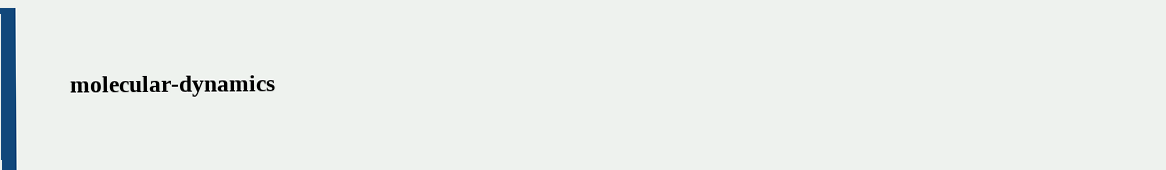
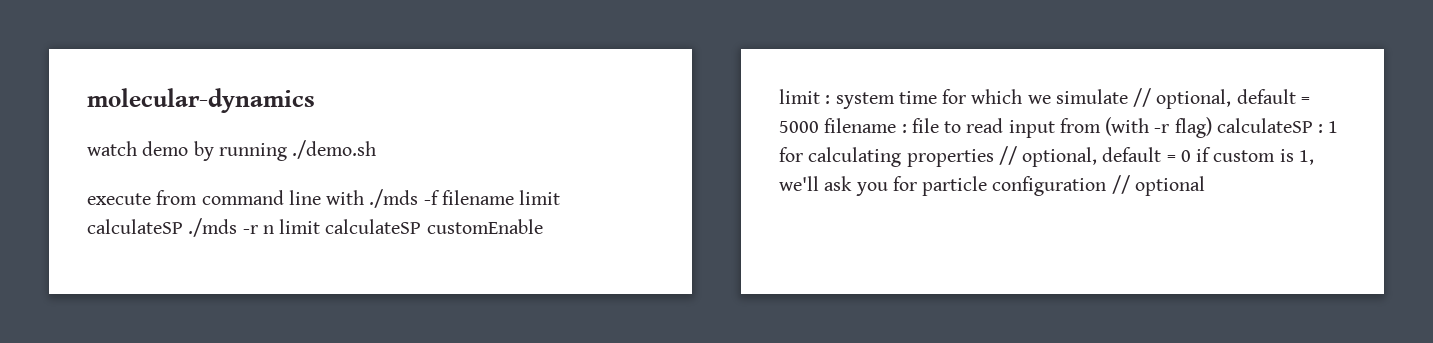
(276, 86) none -> [87,140,377,161] [87,189,561,208] [87,218,543,237] [779,88,1310,109] [779,117,1339,138] [779,146,1314,167] [779,175,1205,196] // watch demo by running ./demo.sh // execute from command line with ./mds -f filename limit calculateSP ./mds -r n limit calculateSP customEnable // limit : system time for which we simulate // optional, default = 5000 filename : file to read input from (with -r flag) calculateSP : 1 for calculating properties // optional, default = 0 if custom is 1, we'll ask you for particle configuration // optional

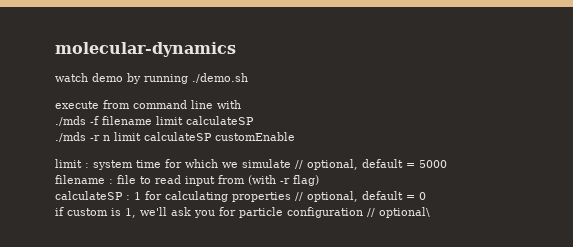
(365, 197) none -> (241, 104) //
(183, 226) none -> (254, 120) //
(819, 127) none -> (447, 164) //
(1212, 127) none -> (319, 180) //
(1191, 156) none -> (426, 196) //
[1134,176,1205,196] optional -> [379,207,430,218] optional\

